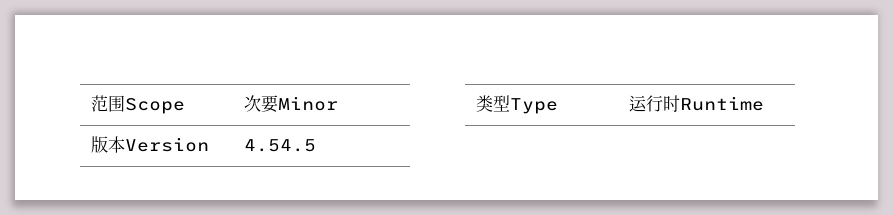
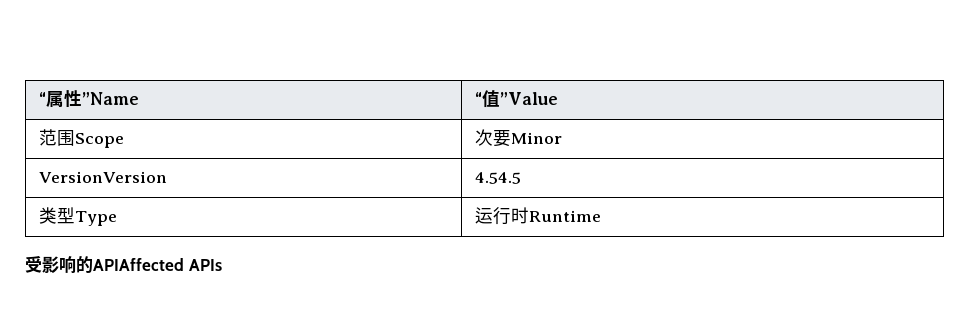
(91, 103) none -> [38,90,139,107] [474,90,558,108] “属性”Name | “值”Value //
[91,136,210,153] 版本Version -> [38,171,167,183] VersionVersion
(765, 103) none -> [25,256,222,274] // 受影响的APIAffected APIs

